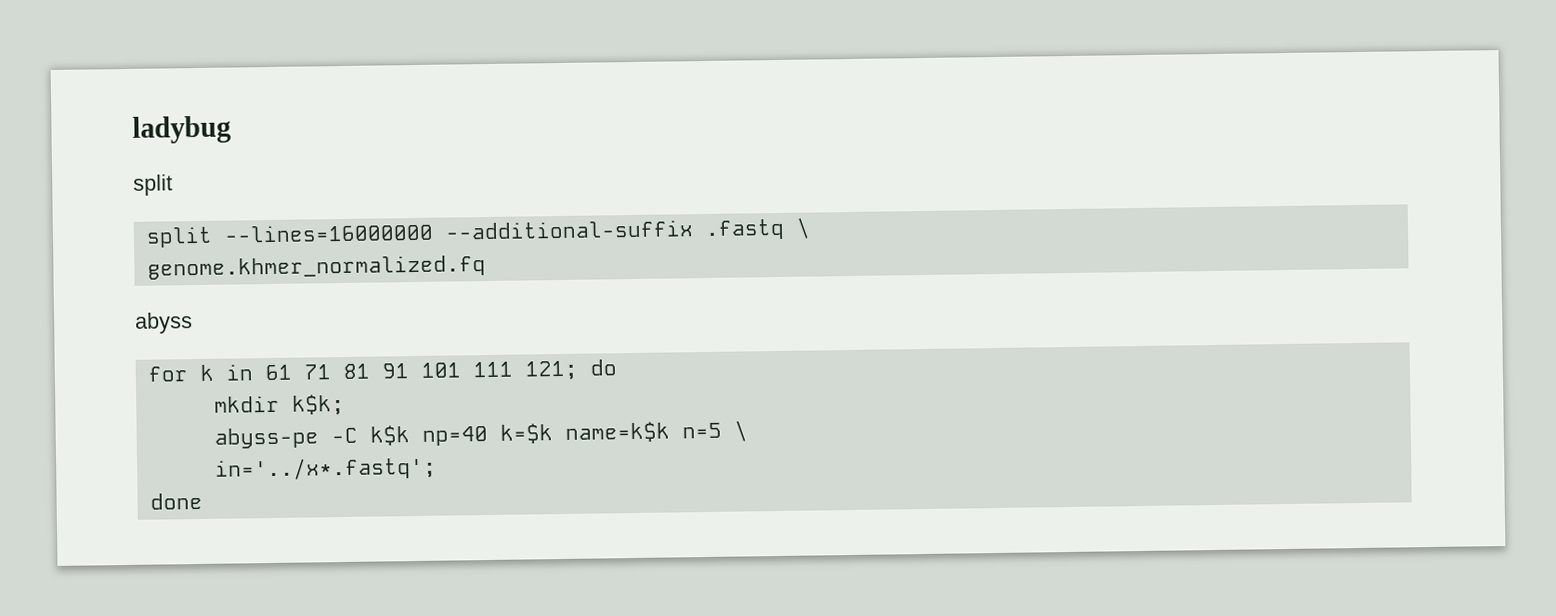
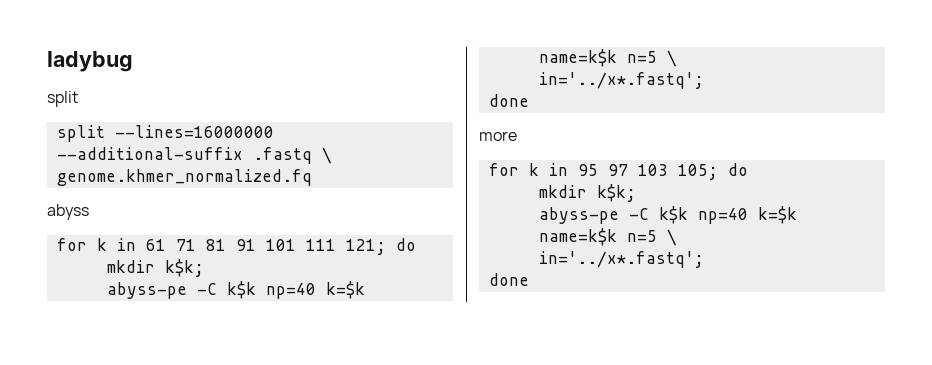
(203, 501) none -> [479,131,517,141] [488,163,748,180] [538,184,636,202] [538,206,797,224] [538,228,677,246] [538,251,704,268] [488,273,529,286] // more // for k in 95 97 103 105; do // mkdir k$k; // abyss-pe -C k$k np=40 k=$k name=k$k n=5 \ // in='../x*.fastq'; // done

